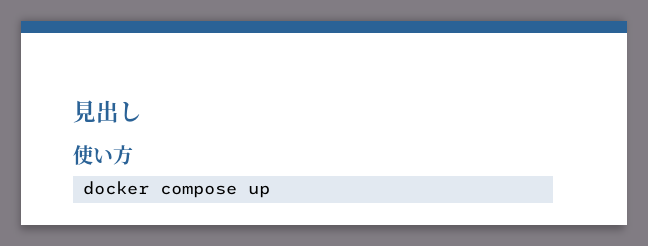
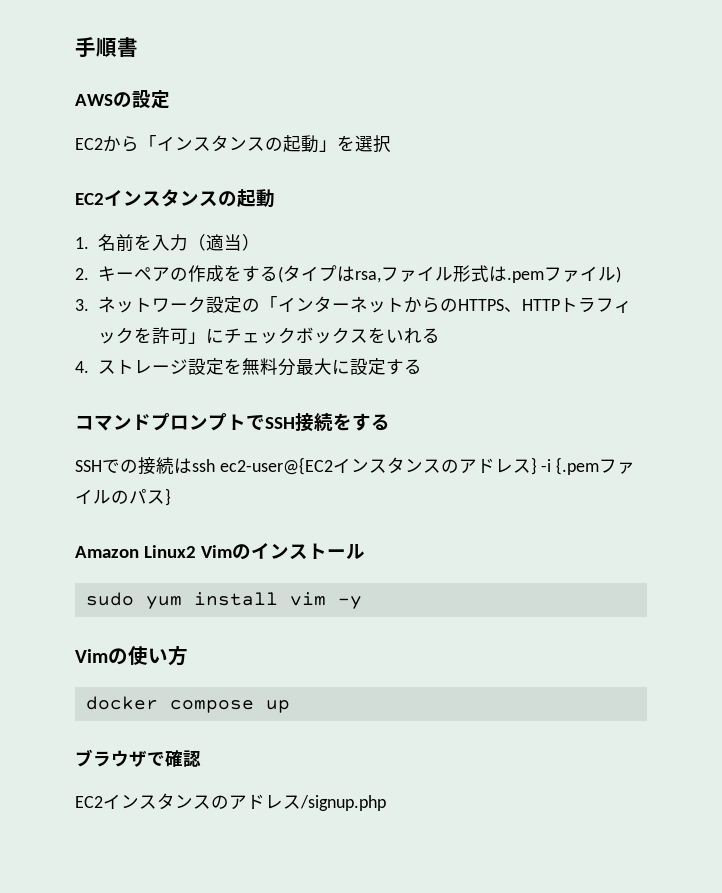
[73,100,142,123] 見出し // -> [75,37,138,58] [75,90,170,109] [75,135,391,153] [75,189,275,208] [75,234,260,252] [75,265,621,283] [75,296,632,313] [97,327,440,344] [75,358,422,376] [75,412,390,432] [75,457,636,475] [75,488,171,506] [75,543,365,560] [85,592,362,609] [75,648,128,665] 手順書 // AWSの設定 // EC2から「インスタンスの起動」を選択 // EC2インスタンスの起動 // 1.名前を入力（適当） // 2.キーペアの作成をする(タイプはrsa,ファイル形式は.pemファイル) // 3.ネットワーク設定の「インターネットからのHTTPS、HTTPトラフィックを許可」にチェックボックスをいれる // 4.ストレージ設定を無料分最大に設定する // コマンドプロンプトでSSH接続をする // SSHでの接続はssh ec2-user@{EC2インスタンスのアドレス} -i {.pemファイルのパス} // Amazon Linux2 Vimのインストール // sudo yum install vim -y // Vimの
(270, 191) none -> [75,749,201,767] [75,793,386,811] // ブラウザで確認 // EC2インスタンスのアドレス/signup.php

